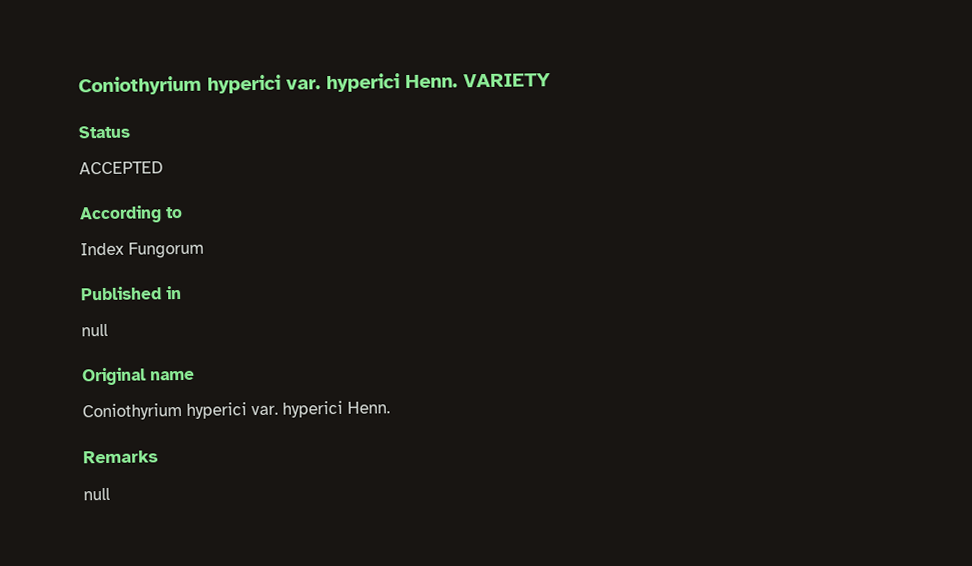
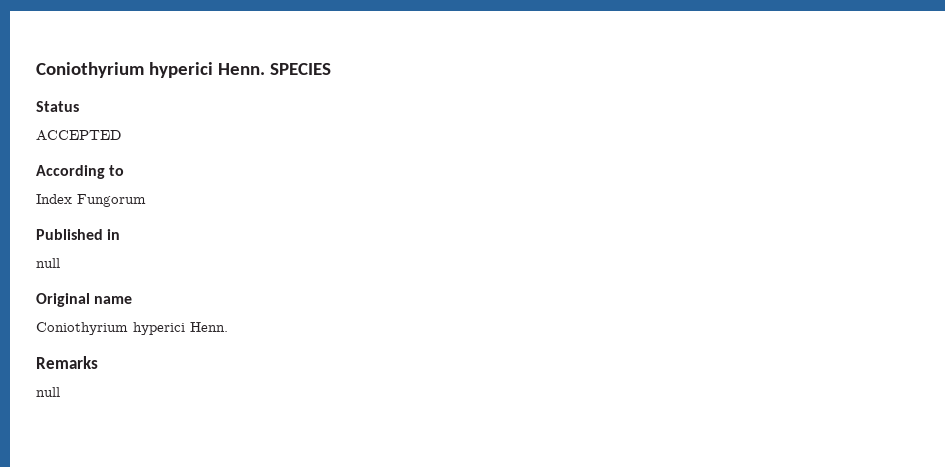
[78,73,551,96] Coniothyrium hyperici var. hyperici Henn. VARIETY -> [36,62,331,78] Coniothyrium hyperici Henn. SPECIES
[251,400,343,418] var. hyperici -> (185, 328) none

